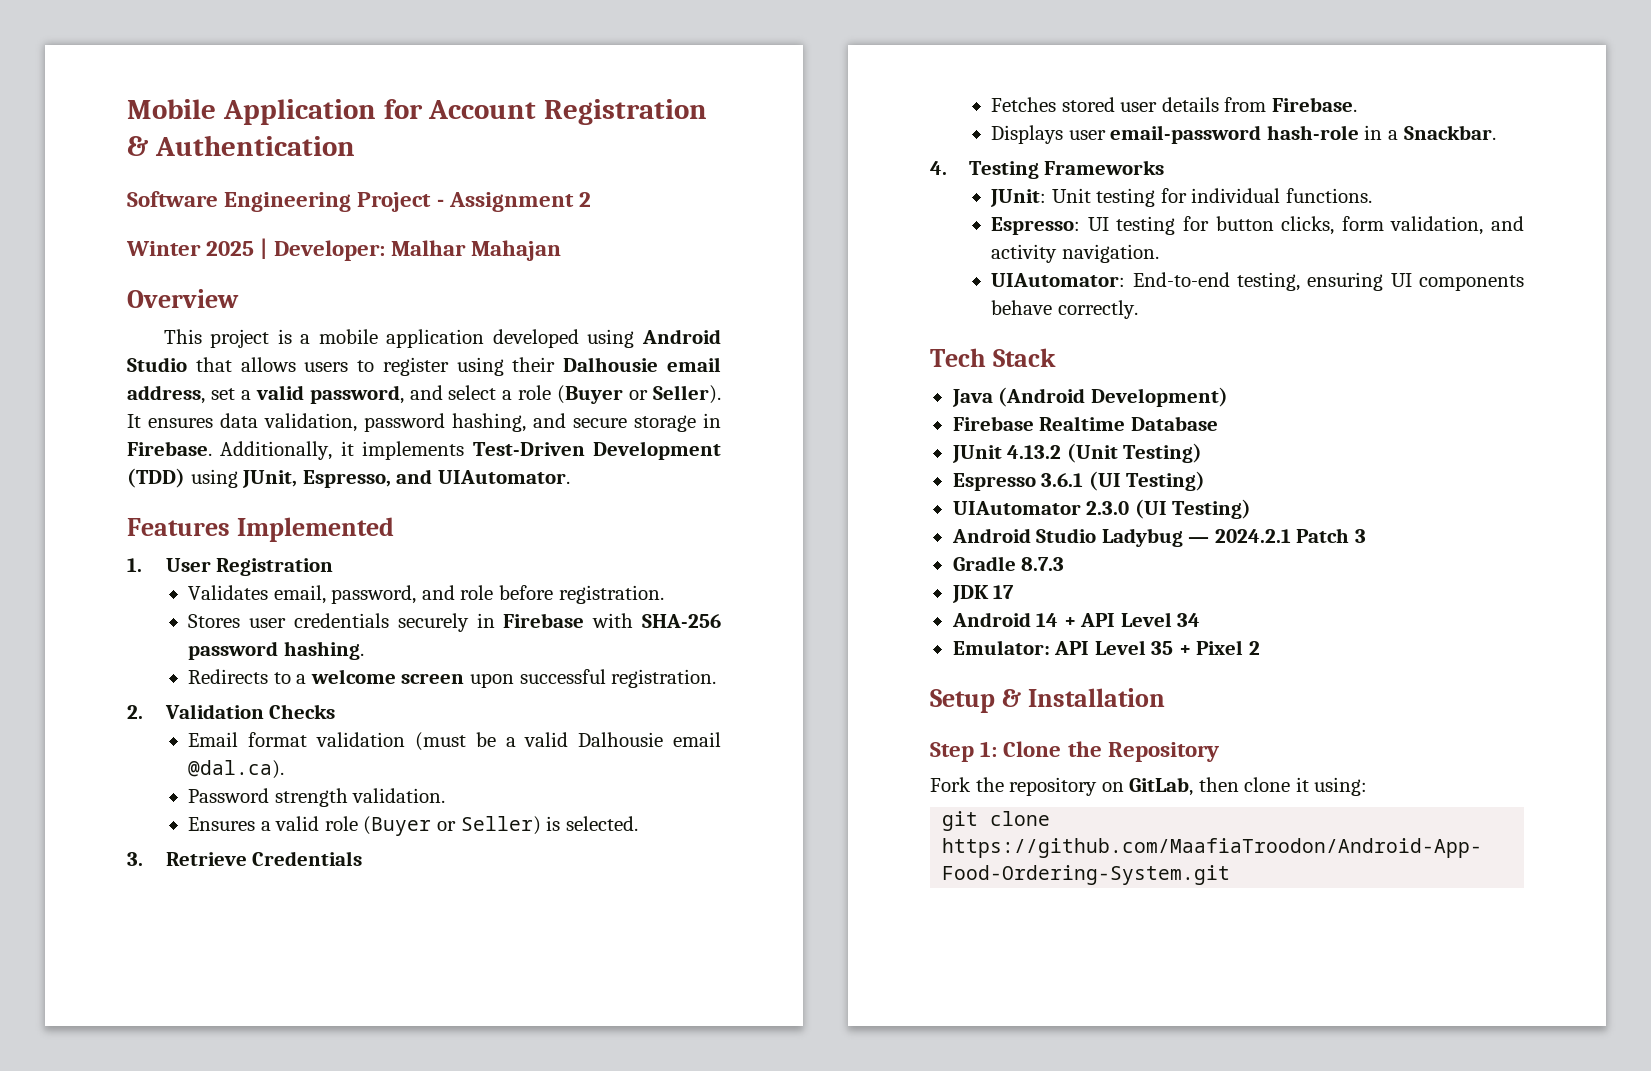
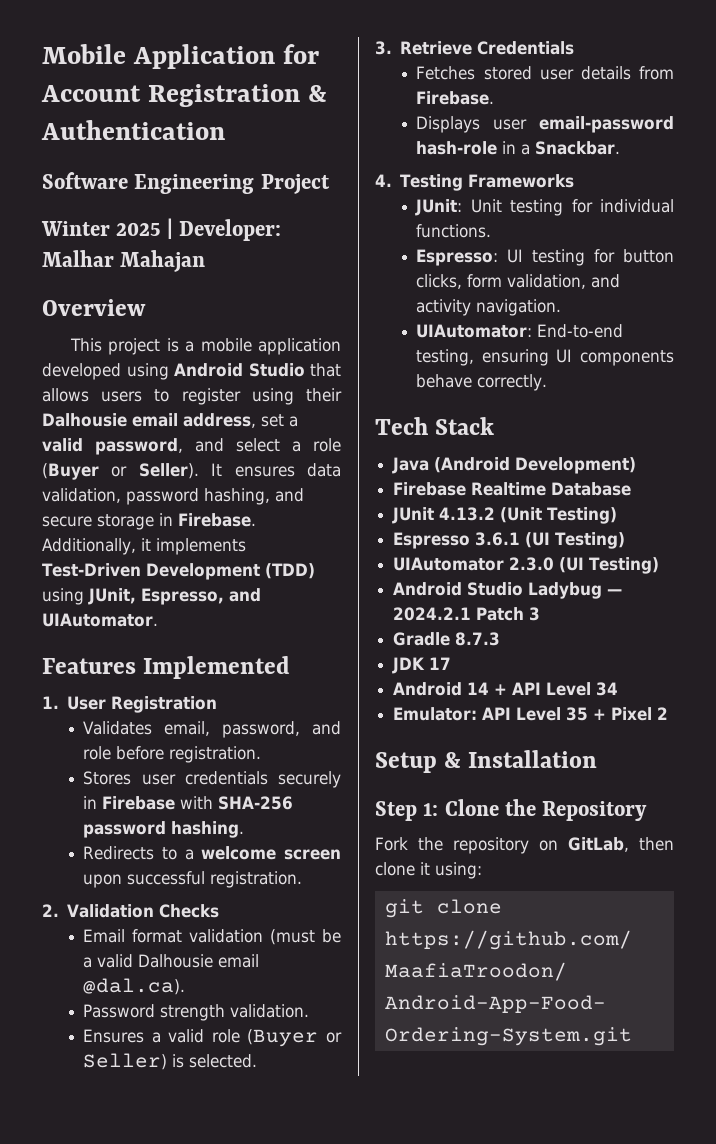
[436,192,592,212] - Assignment 2 -> (330, 184) none

